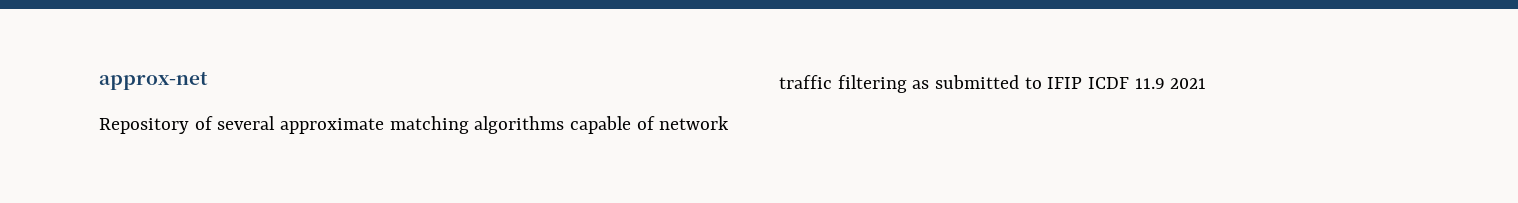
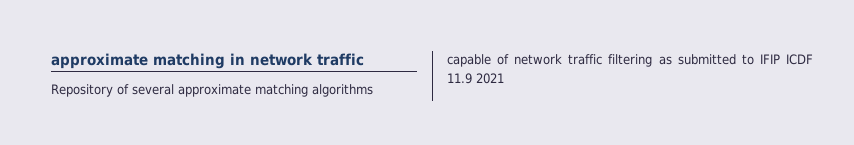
[99,71,208,90] approx-net -> [51,53,364,69] approximate matching in network traffic

